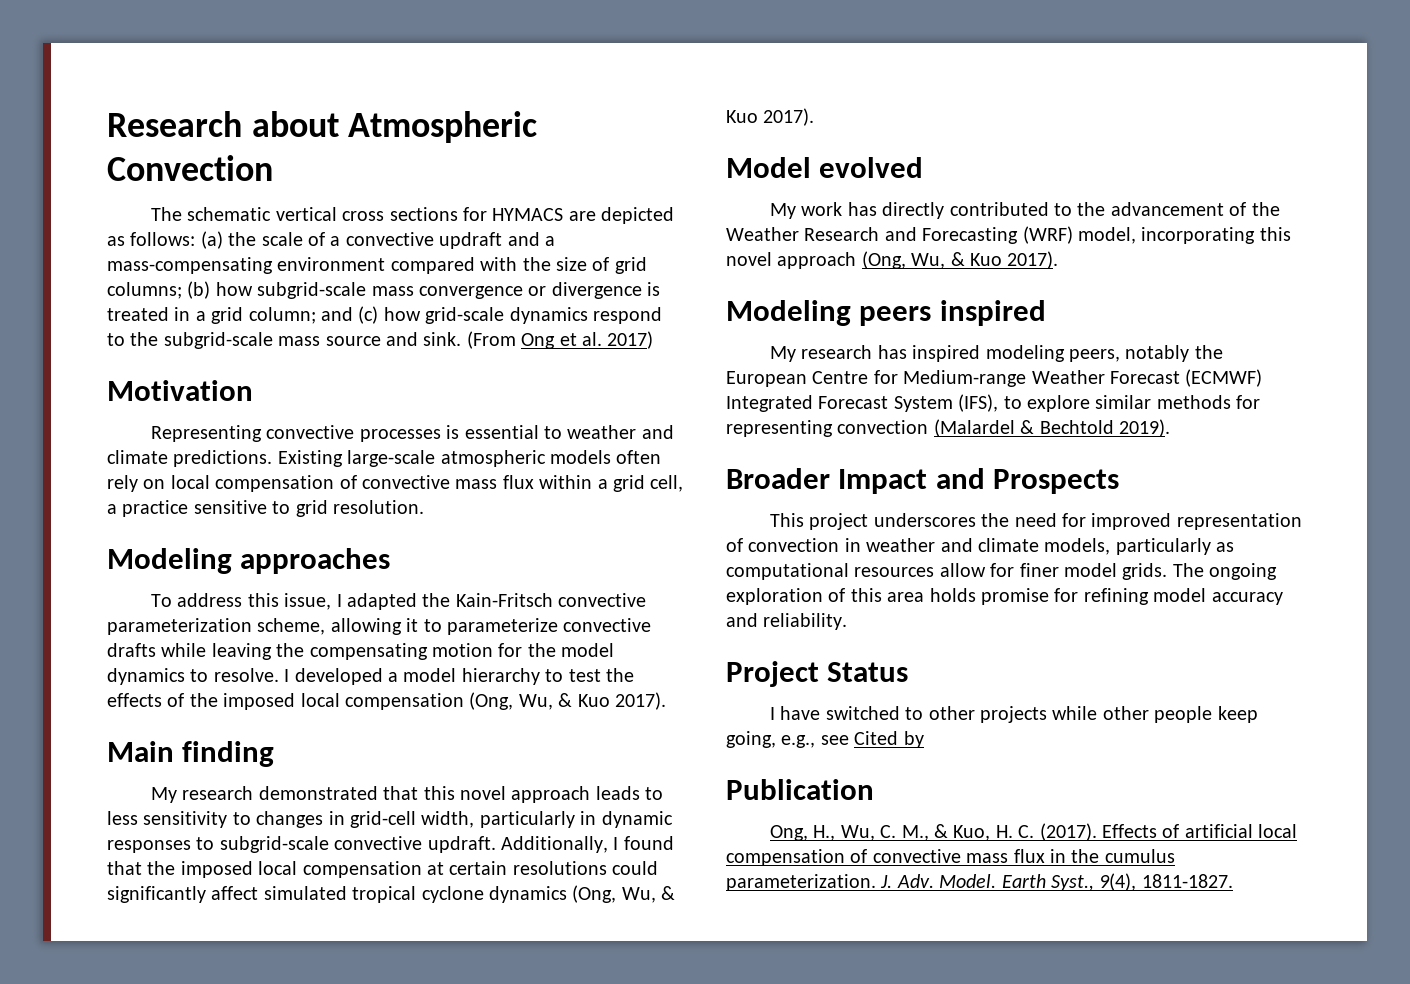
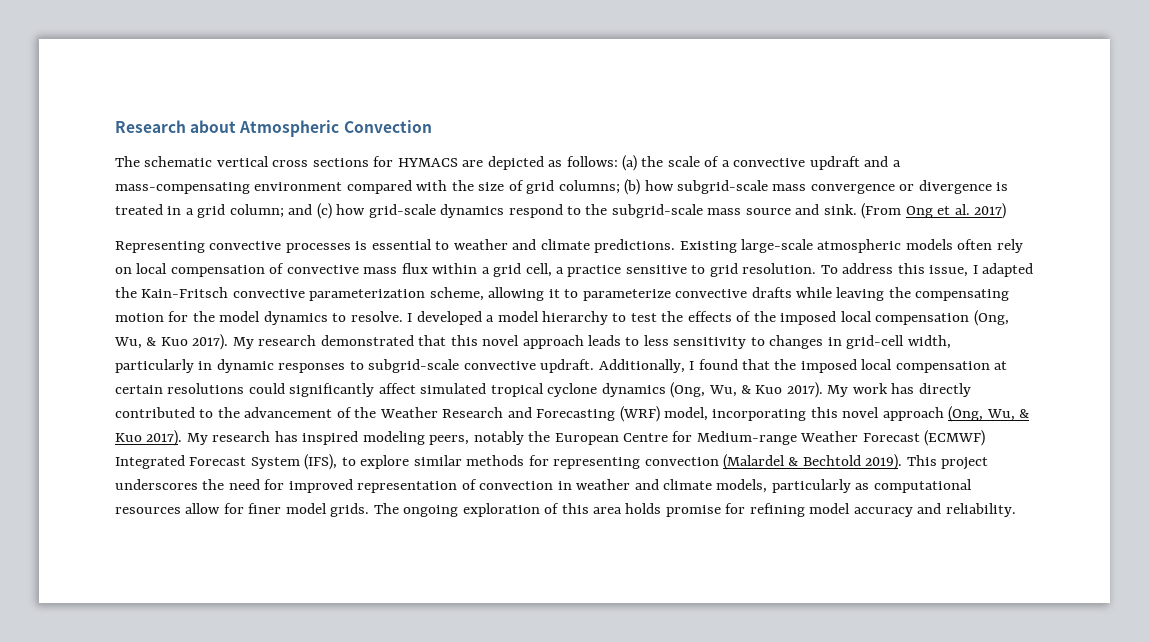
[107,380,253,401] // Motivation -> (1007, 211) none
[107,548,391,574] // Modeling approaches // -> (817, 268) none
[107,741,275,767] // Main finding // -> (229, 342) none
[726,157,924,178] // Model evolved // -> (823, 390) none
[726,300,1046,326] // Modeling peers inspired // -> (183, 438) none
[726,468,1120,494] // Broader Impact and Prospects // -> (903, 462) none
[726,661,909,687] [770,706,1258,723] [726,731,924,748] [726,779,874,800] [770,823,1298,841] [726,849,1175,866] [726,873,1233,891] // Project Status // I have switched to other projects while other people keep going, e.g., see Cited by // Publication // Ong, H., Wu, C. M., & Kuo, H. C. (2017). Effects of artificial local compensation of convective mass flux in the cumulus parameterization. J. Adv. Model. Earth Syst., 9(4), 1811-1827. -> (1016, 510) none

